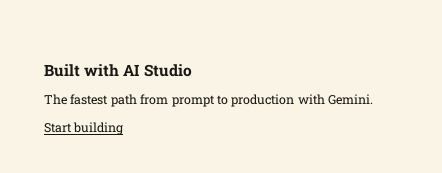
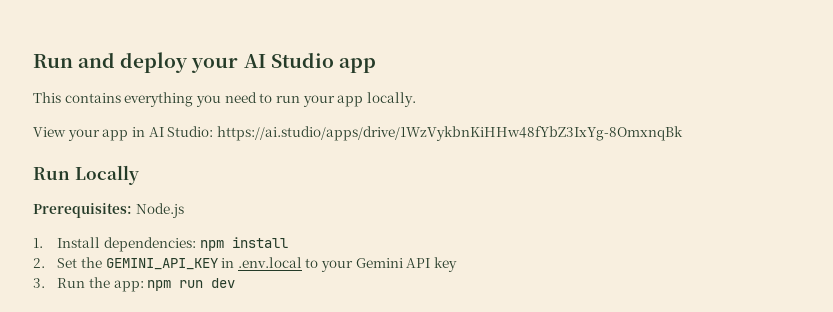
[44,64,192,77] [44,94,373,107] [44,122,124,135] Built with AI Studio // The fastest path from prompt to production with Gemini. // Start building -> [33,52,376,73] [33,92,416,107] [33,126,683,141] [33,165,139,185] [33,203,184,218] [33,237,288,252] [33,257,458,272] [33,277,236,292] Run and deploy your AI Studio app // This contains everything you need to run your app locally. // View your app in AI Studio: https://ai.studio/apps/drive/1WzVykbnKiHHw48fYbZ3IxYg-8OmxnqBk // Run Locally // Prerequisites: Node.js // 1. Install dependencies: npm install // 2. Set the GEMINI_API_KEY in .env.local to your Gemini API key // 3. Run the app: npm run dev

